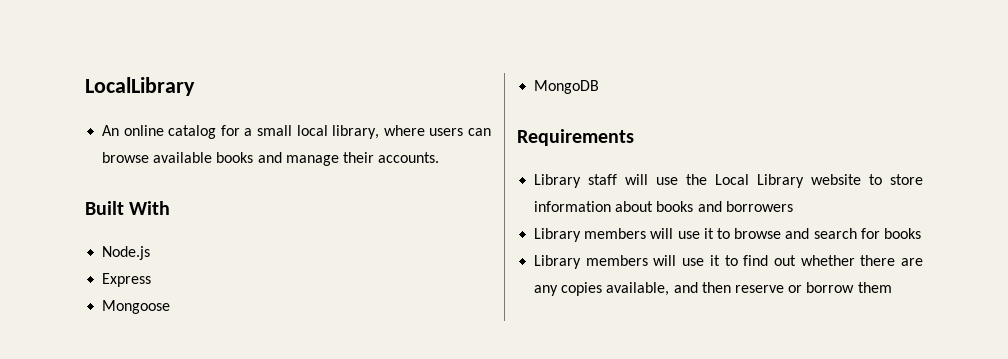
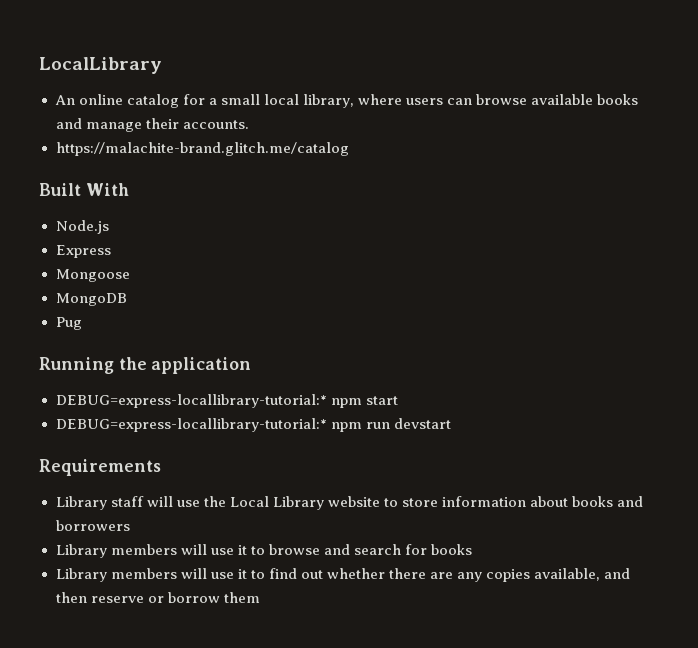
(440, 157) none -> [55,142,350,156] // https://malachite-brand.glitch.me/catalog
(600, 87) none -> [55,317,82,330] [39,357,252,374] [55,394,398,408] [55,418,451,432] // Pug // Running the application // DEBUG=express-locallibrary-tutorial:* npm start // DEBUG=express-locallibrary-tutorial:* npm run devstart

